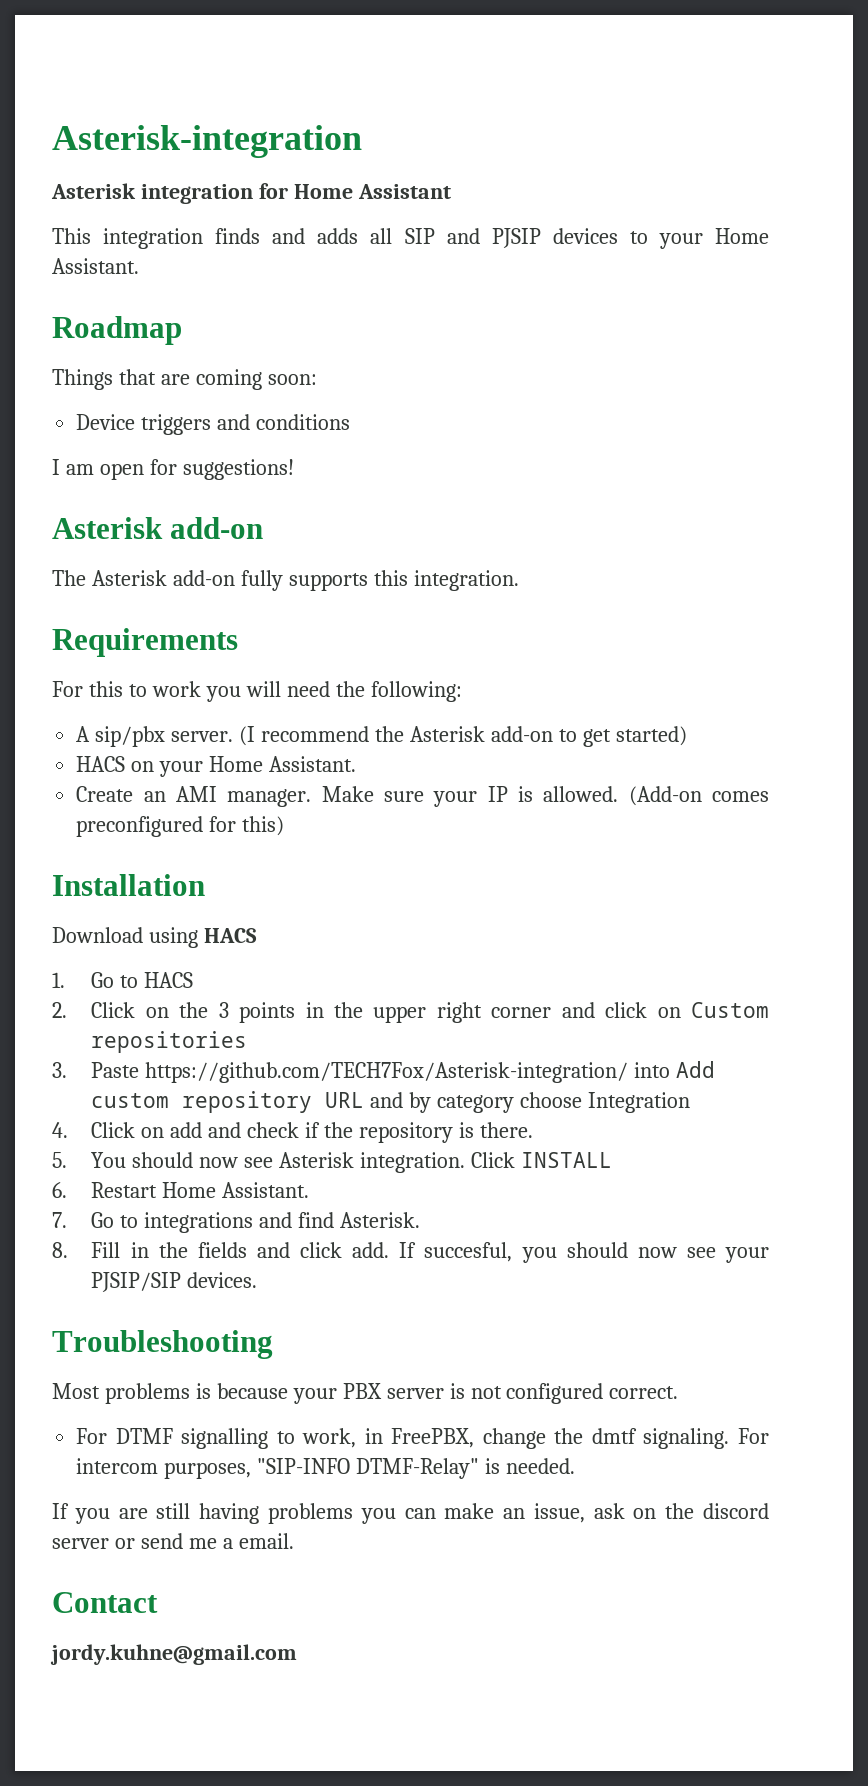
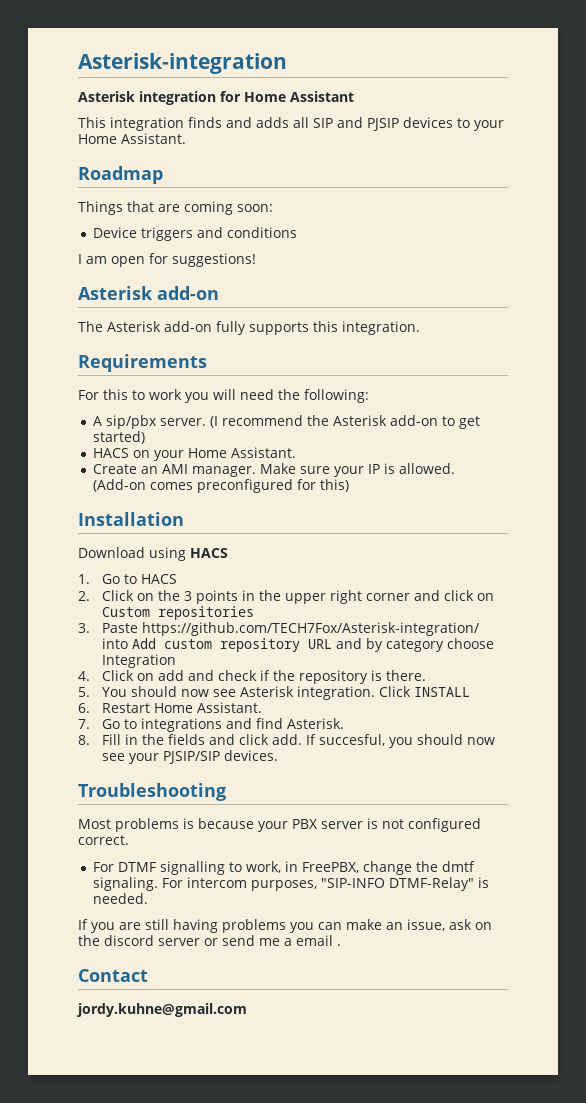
[238,1533,294,1549] email. -> [296,935,341,946] email .

